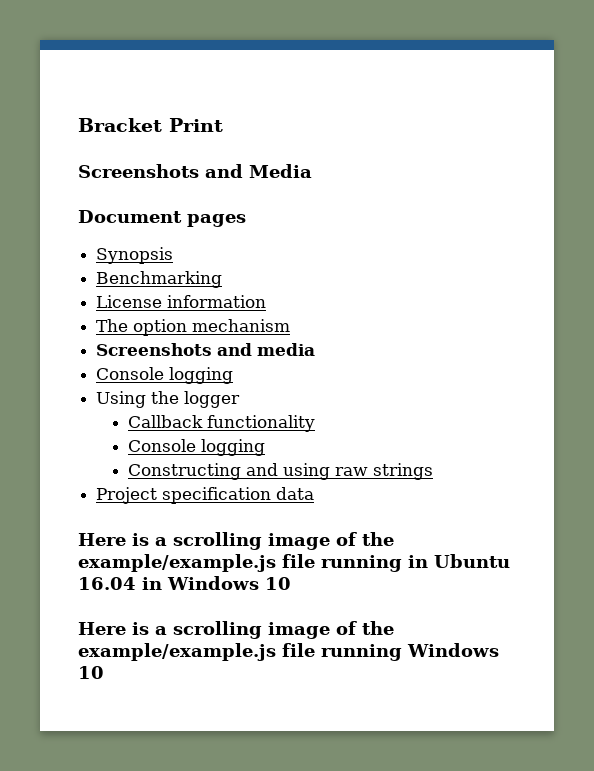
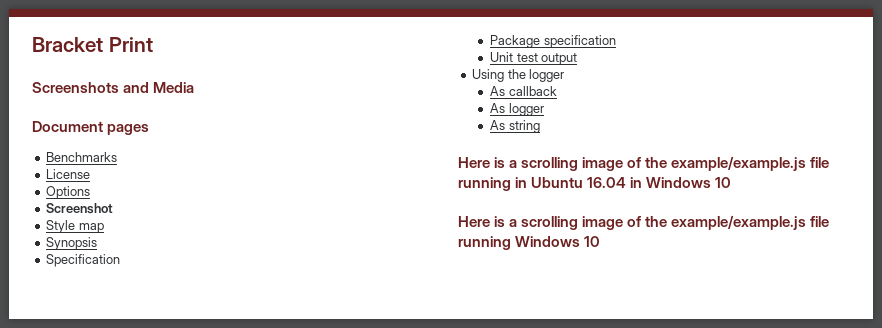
[96,247,174,264] [96,271,223,288] [96,295,267,308] [96,319,291,336] [96,343,316,356] [96,367,234,384] [96,391,241,408] [128,415,316,432] [128,439,266,456] [128,463,434,480] [96,487,315,504] Synopsis // Benchmarking // License information // The option mechanism // Screenshots and media // Console logging // Using the logger // Callback functionality // Console logging // Constructing and using raw strings // Project specification data -> [46,152,118,162] [46,169,91,179] [46,186,91,199] [46,203,114,214] [46,220,104,233] [46,237,98,250] [46,254,121,267] [490,35,616,48] [490,52,578,65] [472,69,565,82] [490,86,557,96] [490,103,544,116] [490,120,540,133] Benchmarks // License // Options // Screenshot // Style map // Synopsis // Specification // Package specification // Unit test output // Using the logger // As callback // As logger // As string

